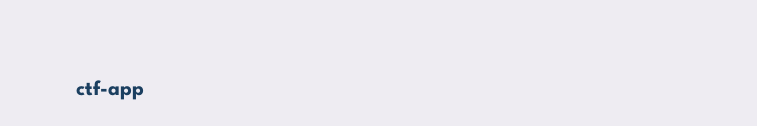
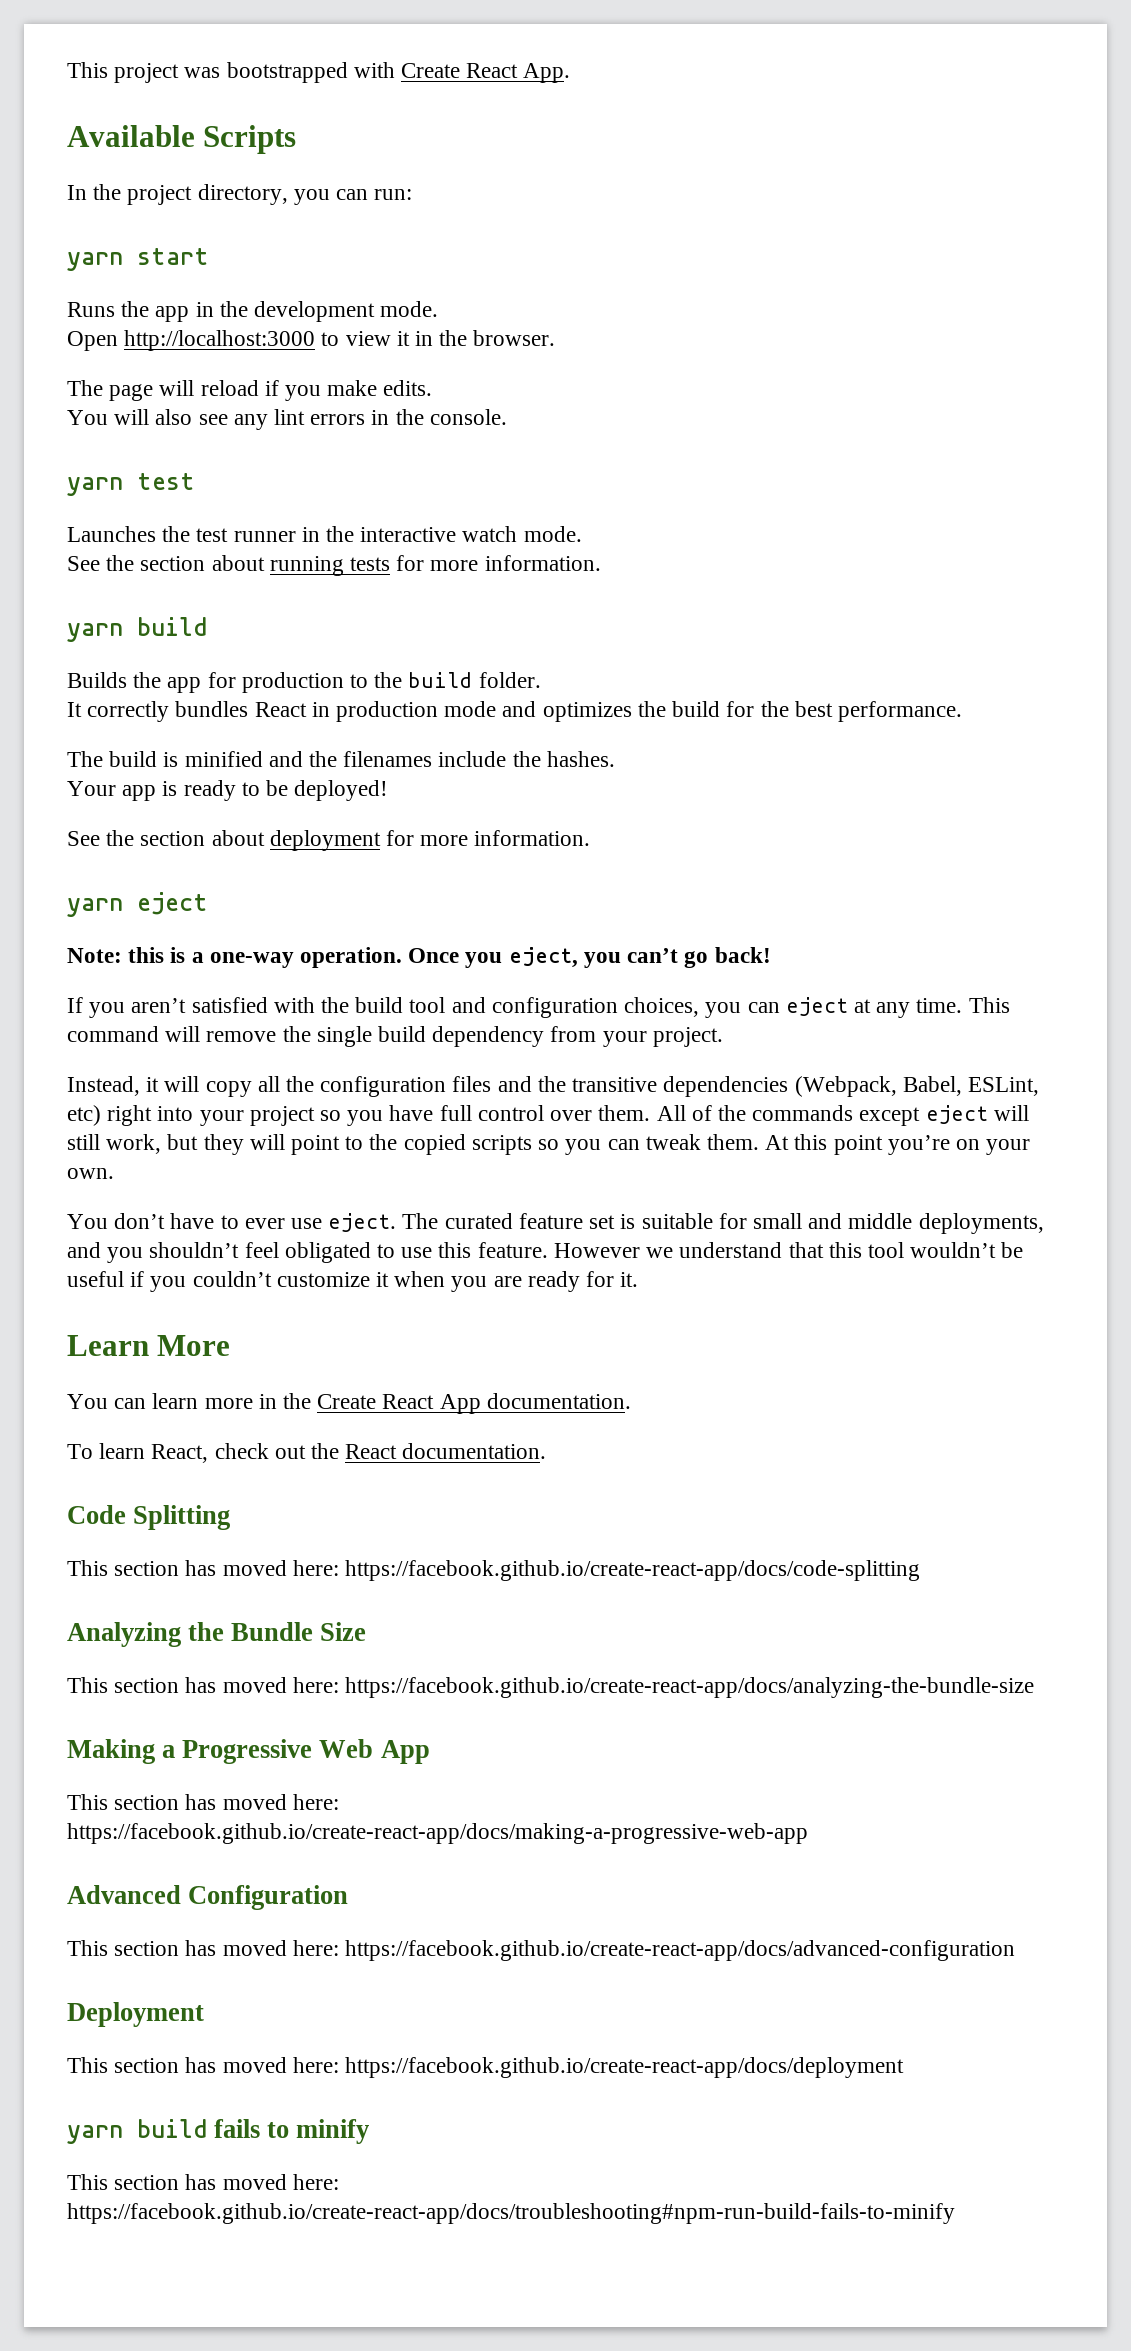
[76,80,144,100] ctf-app -> [67,62,571,83] [67,125,297,154] [67,184,413,205] [67,248,209,271] [67,301,439,322] [67,330,556,351] [67,380,433,401] [67,409,507,430] [67,473,195,496] [67,526,582,542] [67,555,601,576] [67,617,207,642] [67,672,541,693] [67,701,962,722] [67,751,615,767] [67,780,389,801] [67,830,591,851] [67,892,208,917] [67,947,771,968] [67,997,1010,1018] [67,1026,723,1047] [67,1076,1039,1097] [67,1105,1029,1126] [67,1134,1031,1155] [67,1168,114,1179] [67,1213,1044,1234] [67,1242,1024,1263] [67,1271,639,1292] [67,1335,231,1356] [67,1393,631,1414] [67,1443,547,1463] [67,1505,231,1530] [67,1560,921,1581] [67,1622,367,1647] [67,1677,1035,1698] [67,1739,430,1764] [67,1794,339,1810] [67,1823,808,1844] [67,1885,349,1910] [67,1940,1016,1961] [67,2002,204,2027] [67,2057,905,2078] [67,2119,370,2144] [67,2174,339,2190] [67,2203,955,2224] This project was bootstrapped with Create React App. // Available Scripts // In the project directory, you can run: // yarn start // Runs the app in the development mode. // Open http://localhost:3000 to view it in the browser. // The page will reload if you make edits. // You will also see any lint errors in the console. // yarn test // Launches the test runner in the interactive watch mode. // See the section about running tests for more information. // yarn build // Builds the app for production to the build folder. // It correctly bundles React in production mode and optimizes the build for the best performance. // The build is minified and the filenames include the hashes. // Your app is ready to be deployed! // See the section about deployment for more information. // yarn eject // Note: this is a one-way operation. Once you eject, you can’t go back! // If you aren’t satisfied with the build tool and configuration choices, you can eject at any time. This command will remove the single build dependency from your project. // Instead, it will copy all the configuration files and the transitive dependencies (Webpack, Babel, ESLint, etc) right into your project so you have full control over them. All of the commands except eject will still work, but they will point to the copied scripts so you can tweak them. At this point you’re on your own. // You don’t have to ever use eject. The curated feature set is suitable for small and middle deployments, and you shouldn’t feel obligated to use this feature. However we understand that this tool wouldn’t be useful if you couldn’t customize it when you are ready for it. // Learn More // You can learn more in the Create React App documentation. // To learn React, check out the React documentation. // Code Splitting // This section has moved here: https://facebook.github.io/create-react-app/docs/code-splitting // Analyzing the Bundle Size // This section has moved here: https://facebook.github.io/create-react-app/docs/analyzing-the-bundle-size // Making a Progressive Web App // This section has moved here: https://facebook.github.io/create-react-app/docs/making-a-progressive-web-app // Advanced Configuration // This section has moved here: https://facebook.github.io/create-react-app/docs/advanced-configuration // Deployment // This section has moved here: https://facebook.github.io/create-react-app/docs/deployment // yarn build fails to minify // This section has moved here: https://facebook.github.io/create-react-app/docs/troubleshooting#npm-run-build-fails-to-minify

